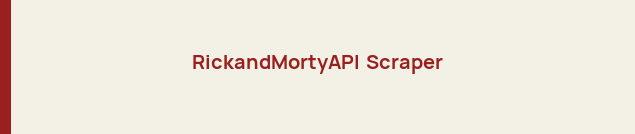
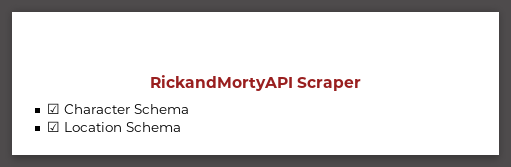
(443, 64) none -> [46,103,189,114] [46,121,181,132] // ☑ Character Schema // ☑ Location Schema

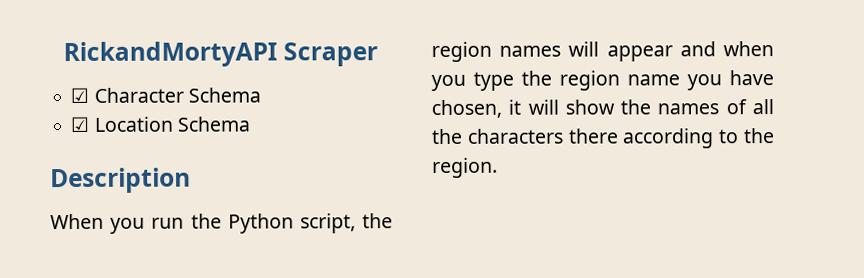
(181, 127) none -> [50,167,191,194] [50,213,393,234] [431,41,774,63] [431,70,774,92] [431,99,774,119] [431,128,775,149] [432,157,498,178] // Description // When you run the Python script, the region names will appear and when you type the region name you have chosen, it will show the names of all the characters there according to the region.

